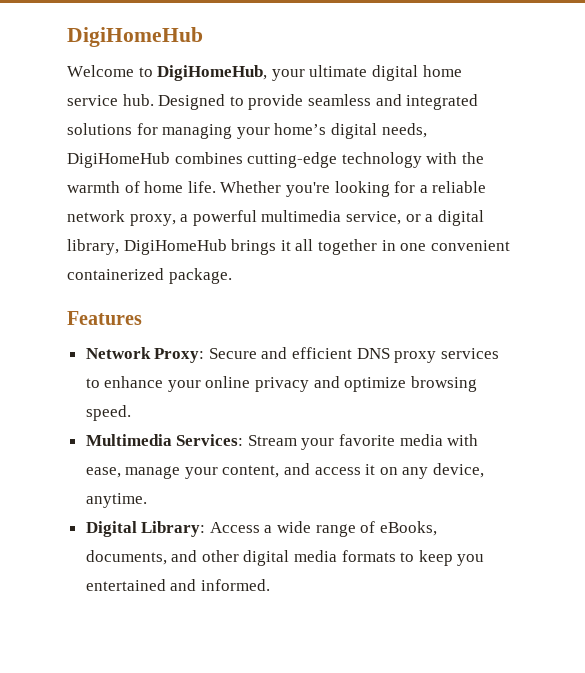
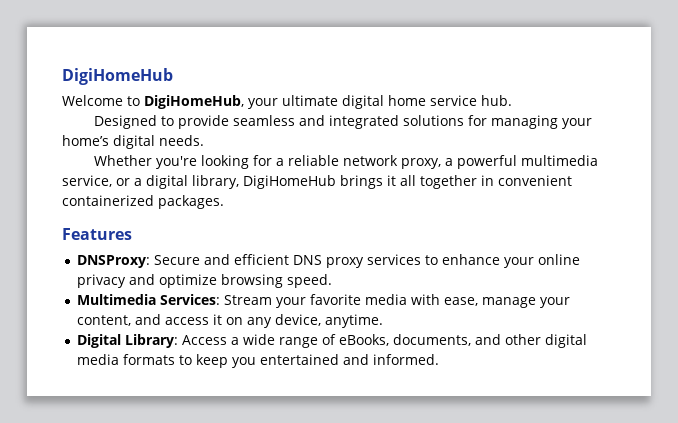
(154, 100) none -> (512, 100) //
[381,123,427,138] [67,152,484,168] [67,181,216,193] needs, DigiHomeHub combines cutting-edge technology with the warmth of home life. -> [159,135,204,146] needs. //
[400,243,427,251] one -> (494, 180) none
[168,268,232,284] package. -> [158,195,224,209] packages.
[85,347,205,363] Network Proxy: -> [77,255,151,268] DNSProxy:

